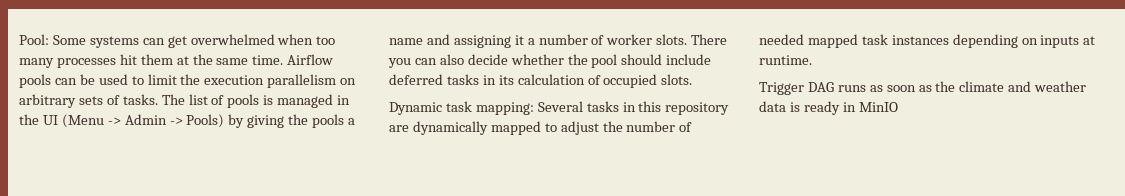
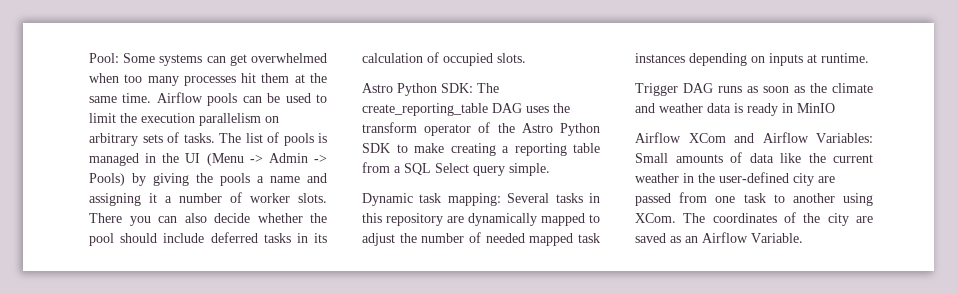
(693, 79) none -> [362,83,499,96] [362,103,570,116] [362,122,600,136] [362,143,600,156] [362,162,550,176] // Astro Python SDK: The create_reporting_table DAG uses the transform operator of the Astro Python SDK to make creating a reporting table from a SQL Select query simple.
(898, 107) none -> [635,132,873,143] [635,152,873,163] [635,172,835,186] [635,192,873,206] [635,212,873,226] [635,232,803,243] // Airflow XCom and Airflow Variables: Small amounts of data like the current weather in the user-defined city are passed from one task to another using XCom. The coordinates of the city are saved as an Airflow Variable.

